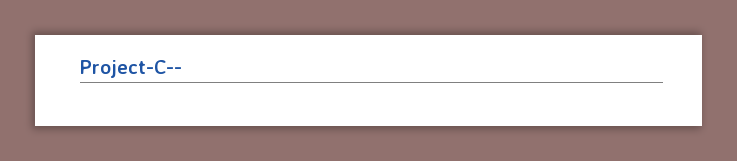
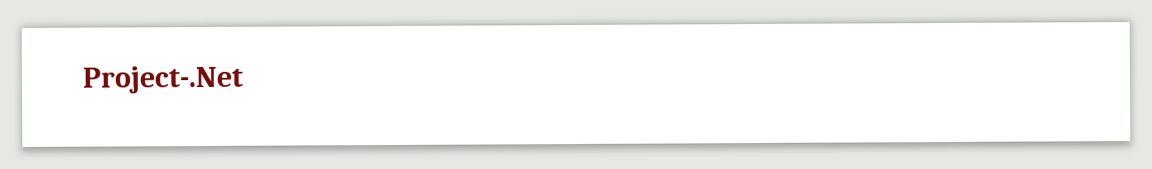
[80,60,182,78] Project-C-- -> [82,65,244,94] Project-.Net

